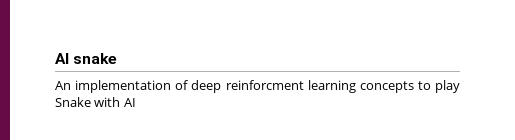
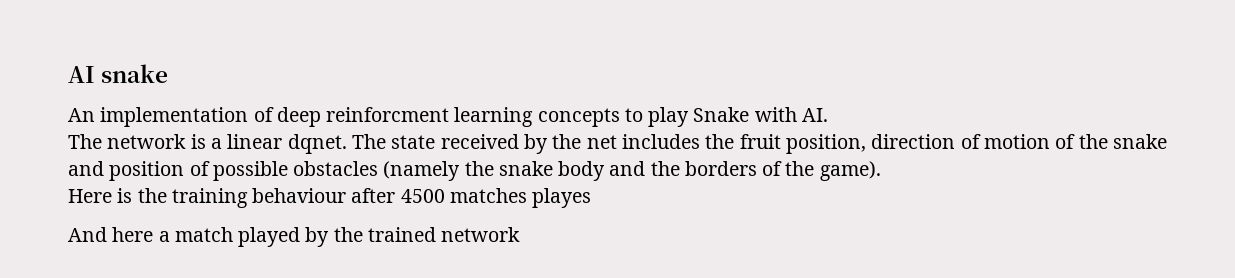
[123,98,136,107] AI -> [801,108,828,122] [68,134,1168,154] [68,161,881,181] [68,188,592,208] [68,227,521,247] AI. // The network is a linear dqnet. The state received by the net includes the fruit position, direction of motion of the snake and position of possible obstacles (namely the snake body and the borders of the game). // Here is the training behaviour after 4500 matches playes // And here a match played by the trained network

